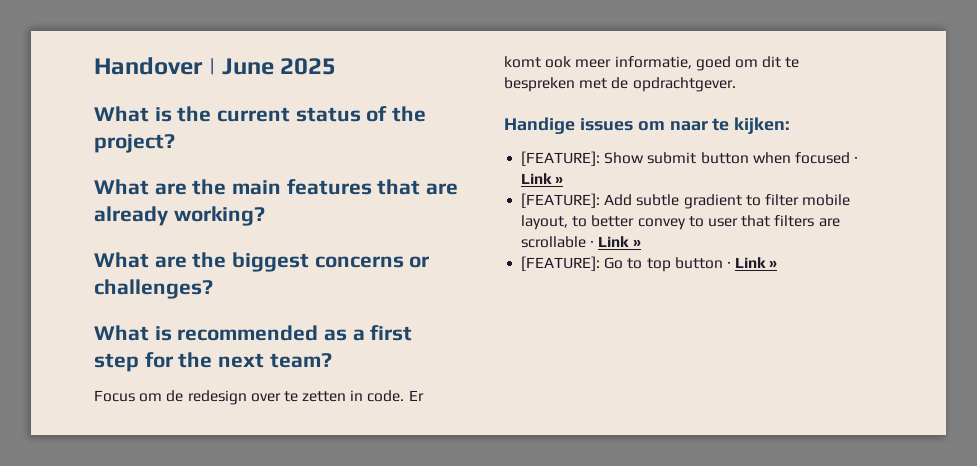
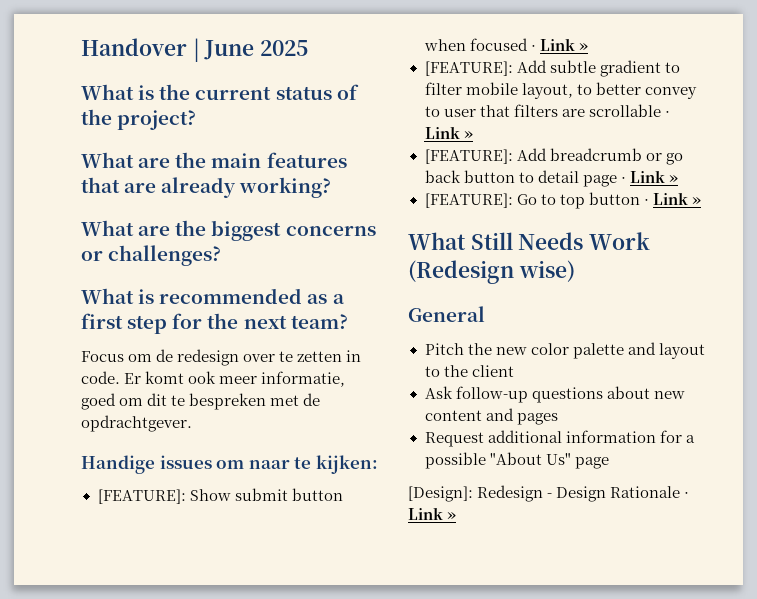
(641, 243) none -> [424,148,683,165] [424,170,678,187] // [FEATURE]: Add breadcrumb or go back button to detail page · Link »
(778, 264) none -> [408,232,651,250] [408,260,575,284] [408,306,485,322] [424,342,705,359] [424,365,514,377] [424,386,685,403] [424,408,558,425] [424,430,695,447] [424,452,609,469] [408,485,690,502] [408,507,457,520] // What Still Needs Work (Redesign wise) // General // Pitch the new color palette and layout to the client // Ask follow-up questions about new content and pages // Request additional information for a possible "About Us" page // [Design]: Redesign - Design Rationale · Link »

